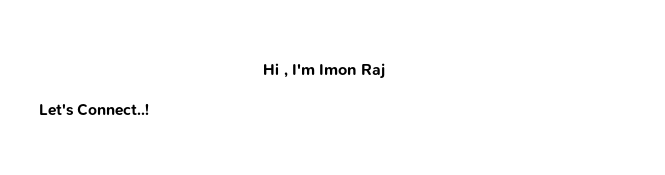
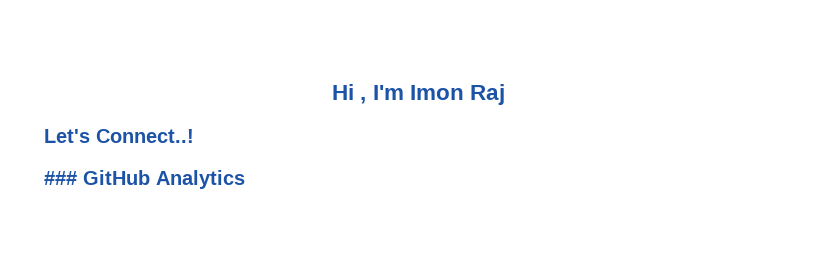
(150, 109) none -> [44,170,245,189] // ### GitHub Analytics

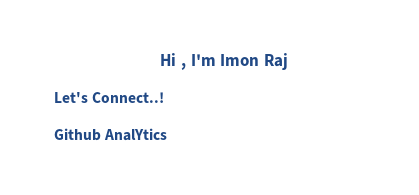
[44,170,245,189] ### GitHub Analytics -> [54,128,168,141] Github AnalYtics

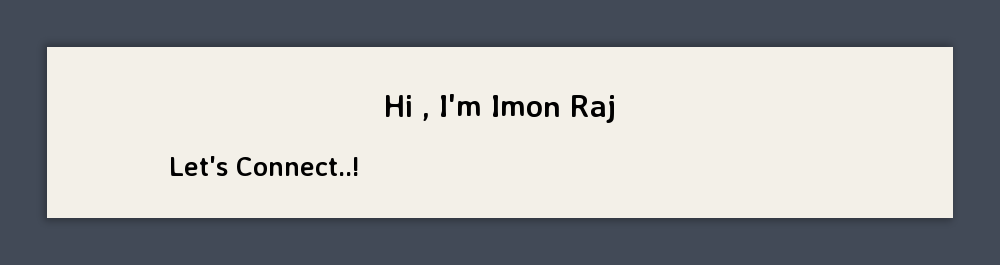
[54,128,168,141] // Github AnalYtics -> (360, 166) none

